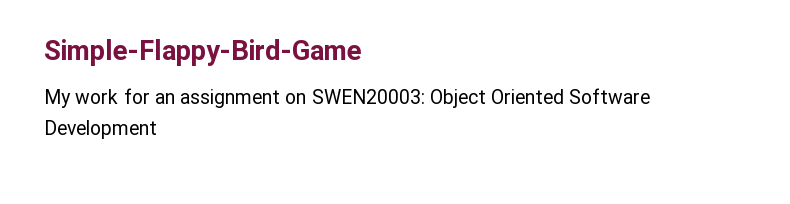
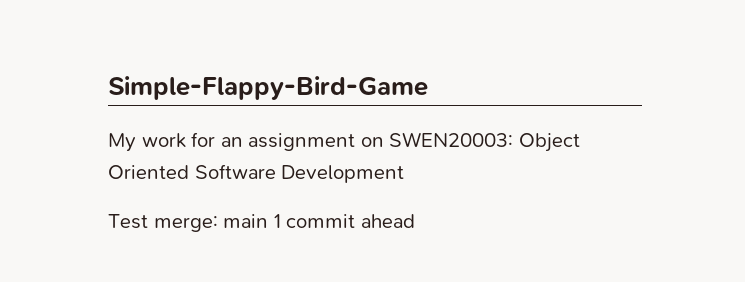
(157, 129) none -> [108,214,415,232] // Test merge: main 1 commit ahead

